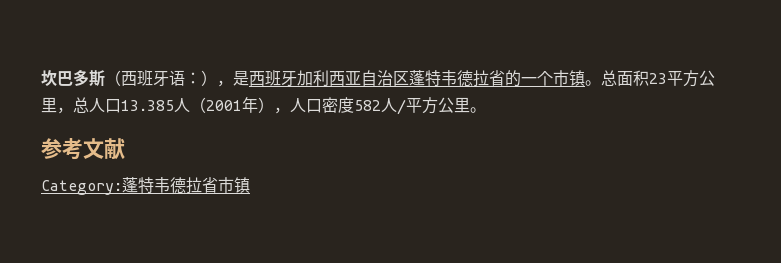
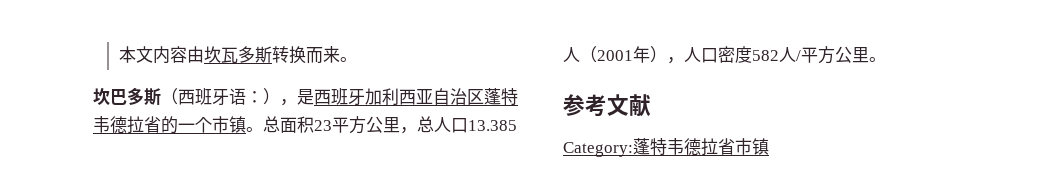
(41, 78) none -> [118,46,357,64] 本文内容由坎瓦多斯转换而来。 //

